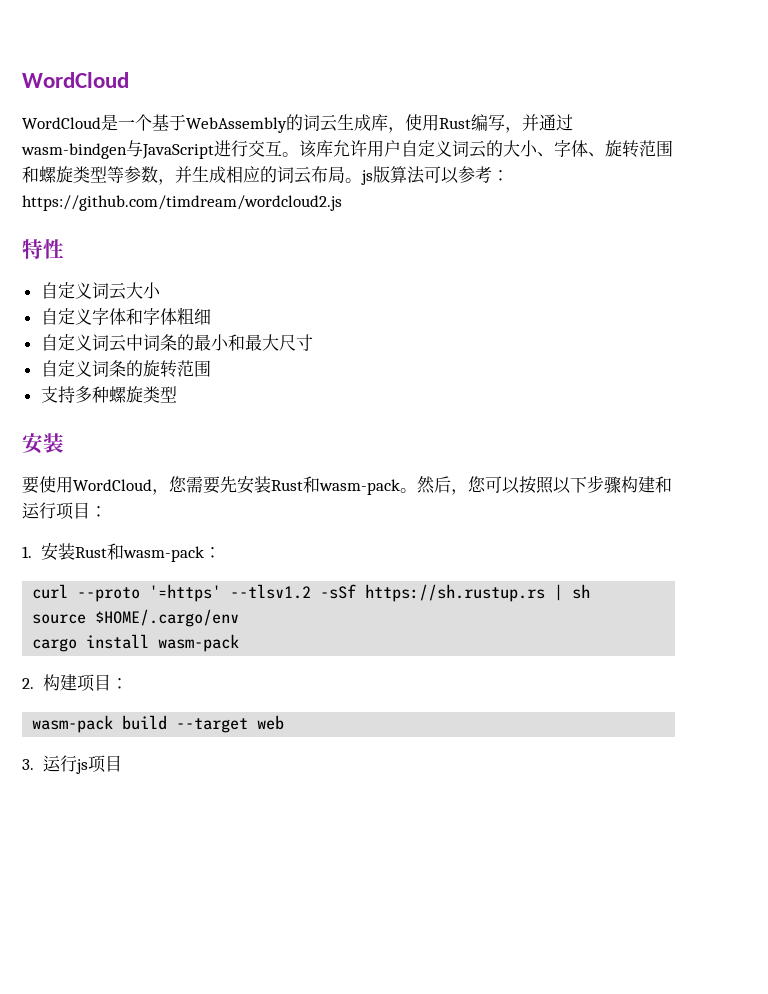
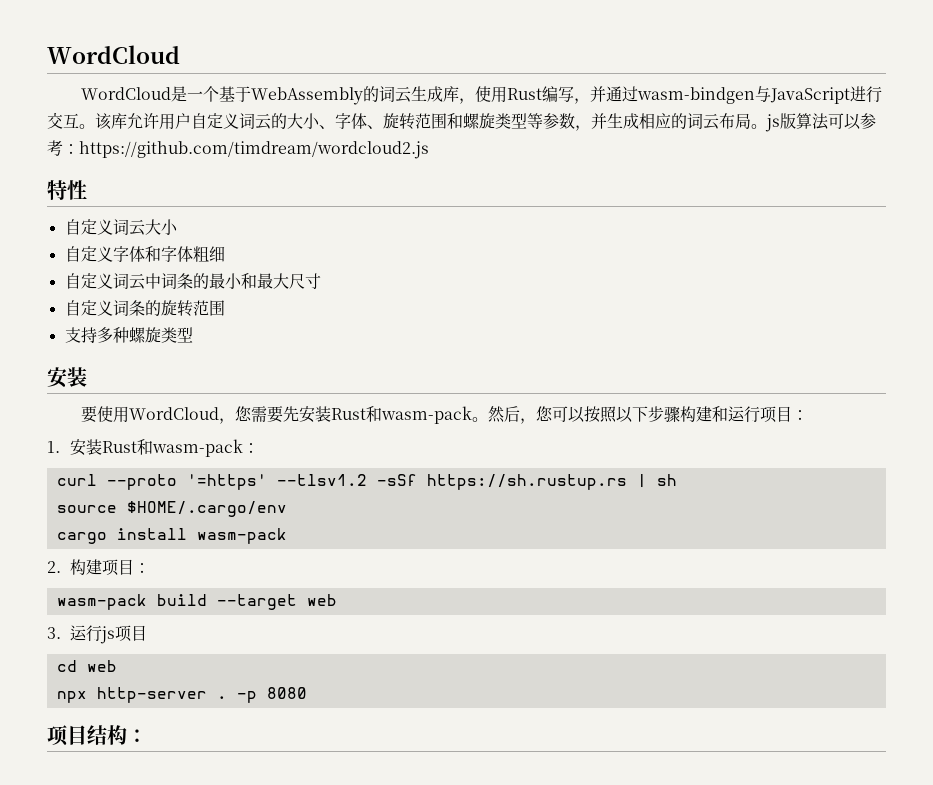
(122, 763) none -> [56,660,117,672] [56,687,307,703] [47,725,147,746] // cd web // npx http-server . -p 8080 // 项目结构：

